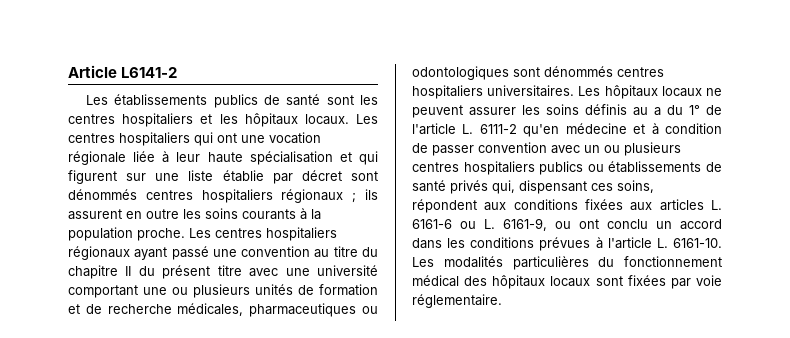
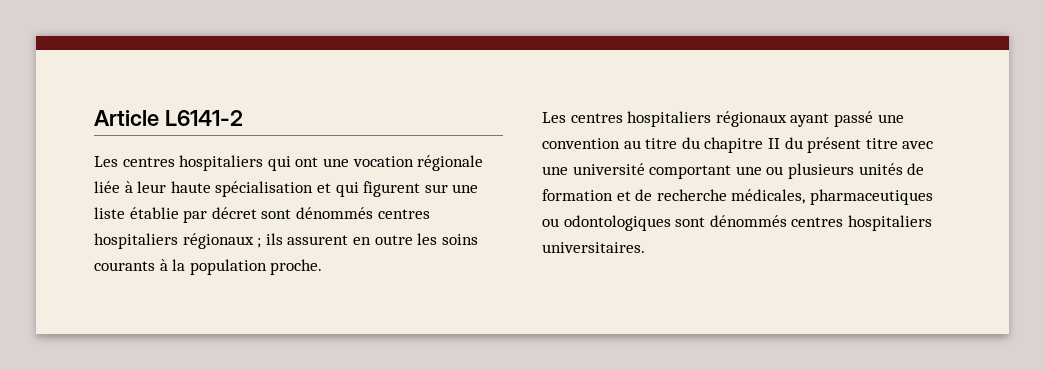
[114,94,378,108] [68,113,378,127] établissements publics de santé sont les centres hospitaliers et les hôpitaux locaux. Les -> (118, 161) none
(185, 234) none -> (323, 267) //
[578,85,722,99] [412,104,722,118] [412,123,722,137] [412,142,681,156] [412,161,722,175] [412,180,654,194] [412,199,722,213] [412,218,722,231] [412,237,722,251] [412,256,722,270] [412,275,722,289] [412,294,502,308] Les hôpitaux locaux ne peuvent assurer les soins définis au a du 1° de l'article L. 6111-2 qu'en médecine et à condition de passer convention avec un ou plusieurs centres hospitaliers publics ou établissements de santé privés qui, dispensant ces soins, répondent aux conditions fixées aux articles L. 6161-6 ou L. 6161-9, ou ont conclu un accord dans les conditions prévues à l'article L. 6161-10. Les modalités particulières du fonctionnement médical des hôpitaux locaux sont fixées par voie réglementaire. -> (645, 247) none

